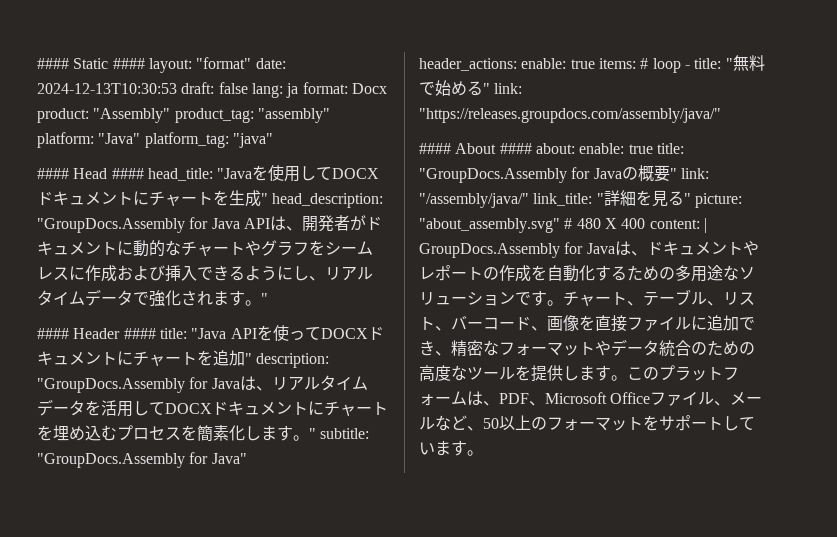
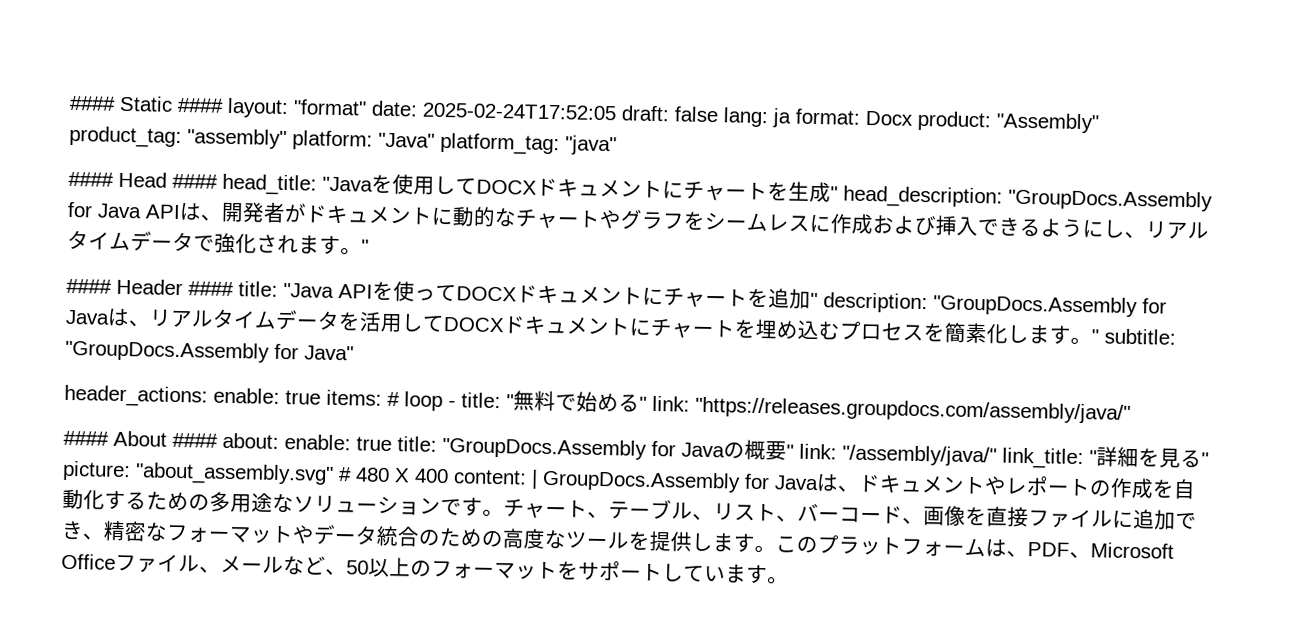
[37,83,177,94] 2024-12-13T10:30:53 -> [422,102,617,121] 2025-02-24T17:52:05

